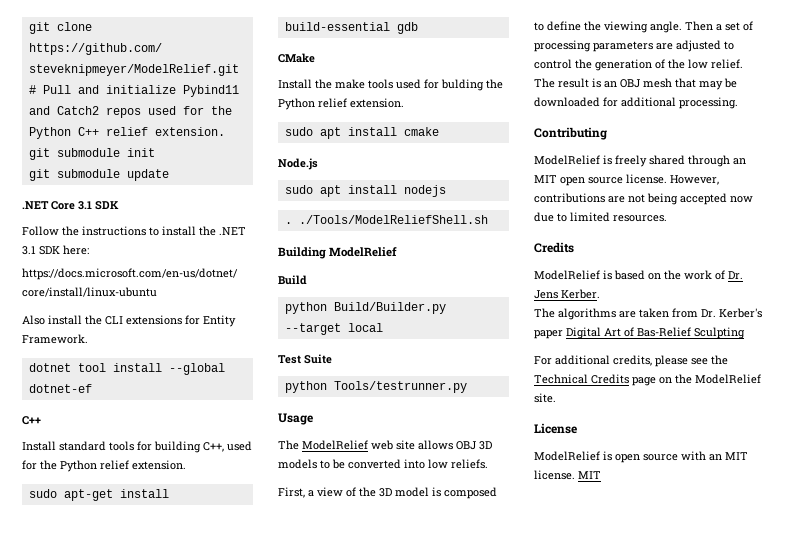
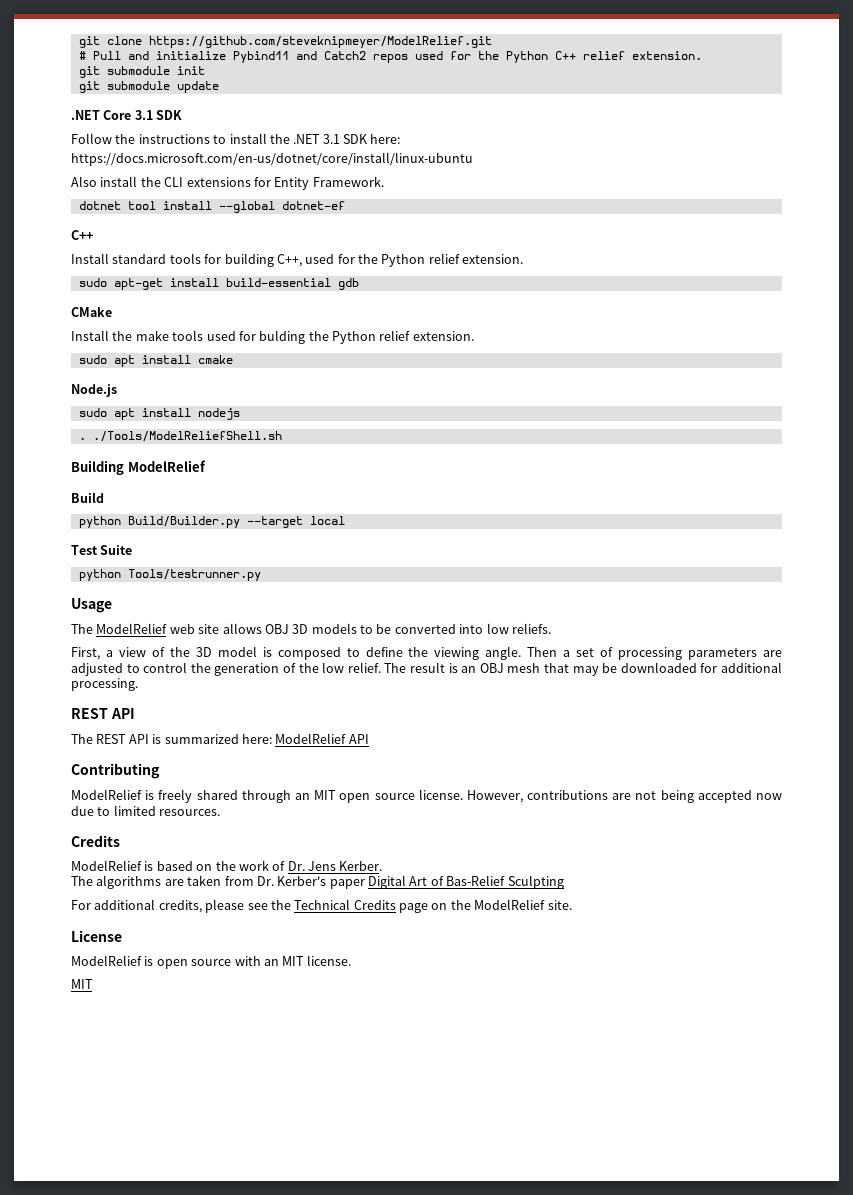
(738, 103) none -> [71,708,135,719] [71,733,369,744] // REST API // The REST API is summarized here: ModelRelief API
(575, 475) none -> (351, 960) //

